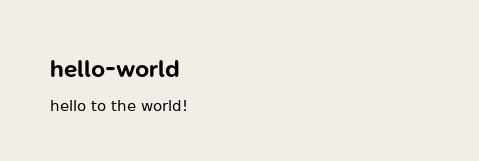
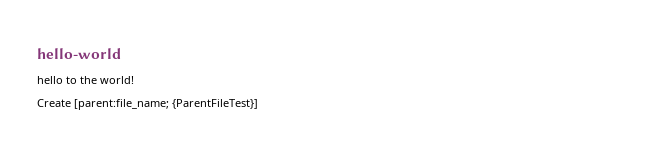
(188, 105) none -> [37,99,258,110] // Create [parent:file_name; {ParentFileTest}]

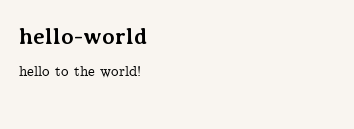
[37,99,258,110] // Create [parent:file_name; {ParentFileTest}] -> (141, 72) none

